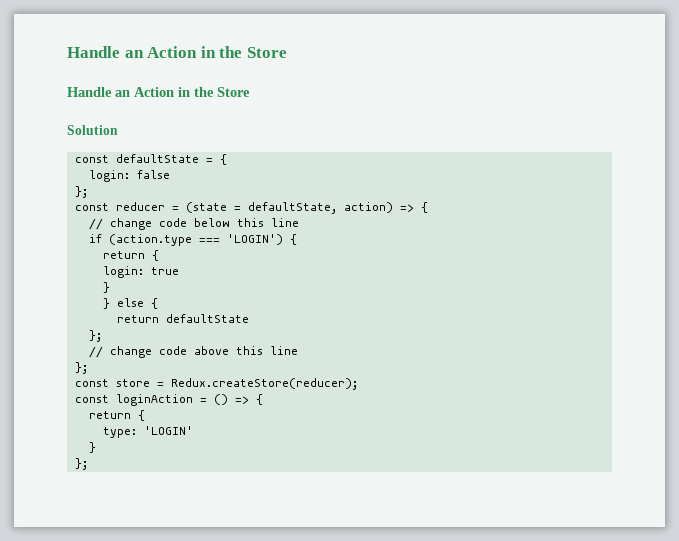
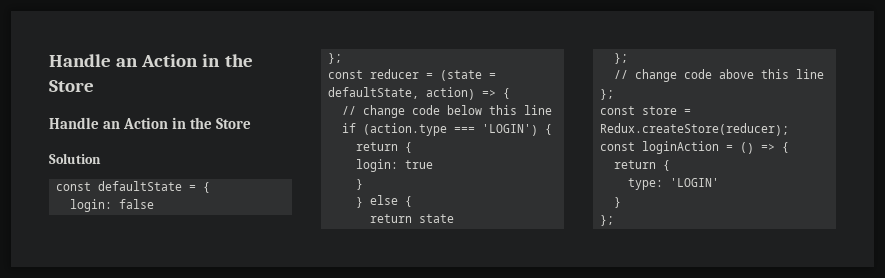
[165,314,249,323] defaultState -> [419,214,455,223] state

